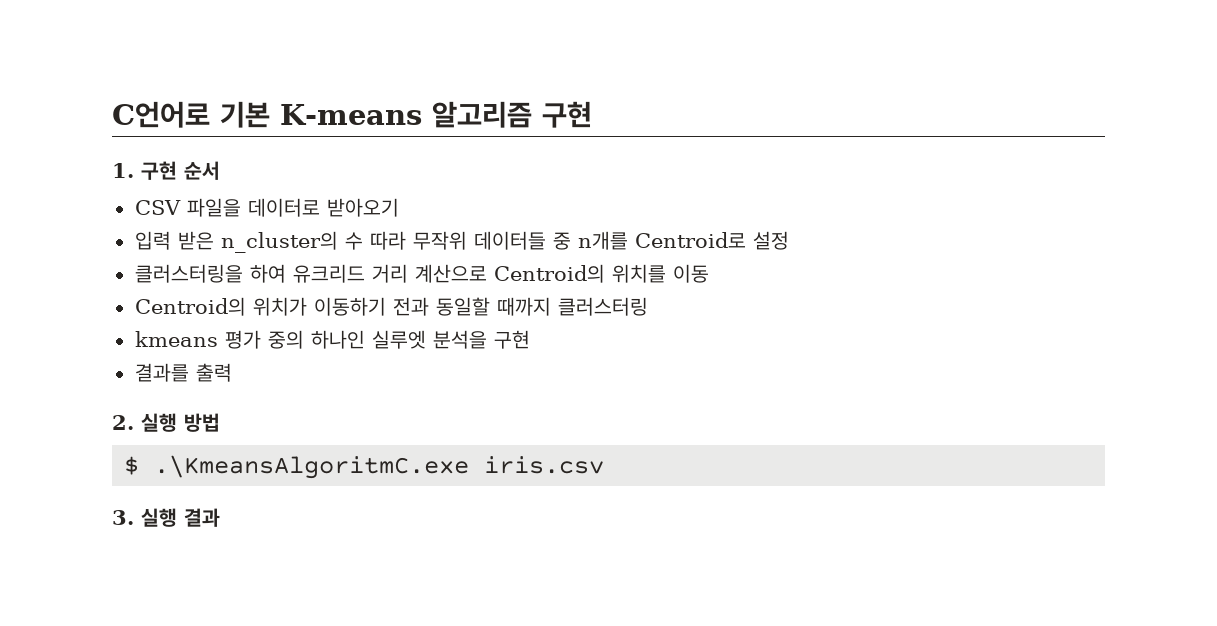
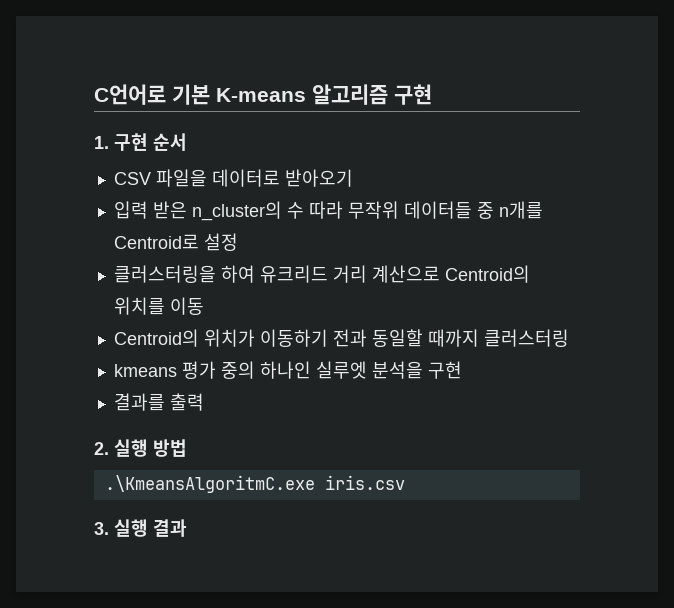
[124,456,140,475] $ -> (187, 448) none

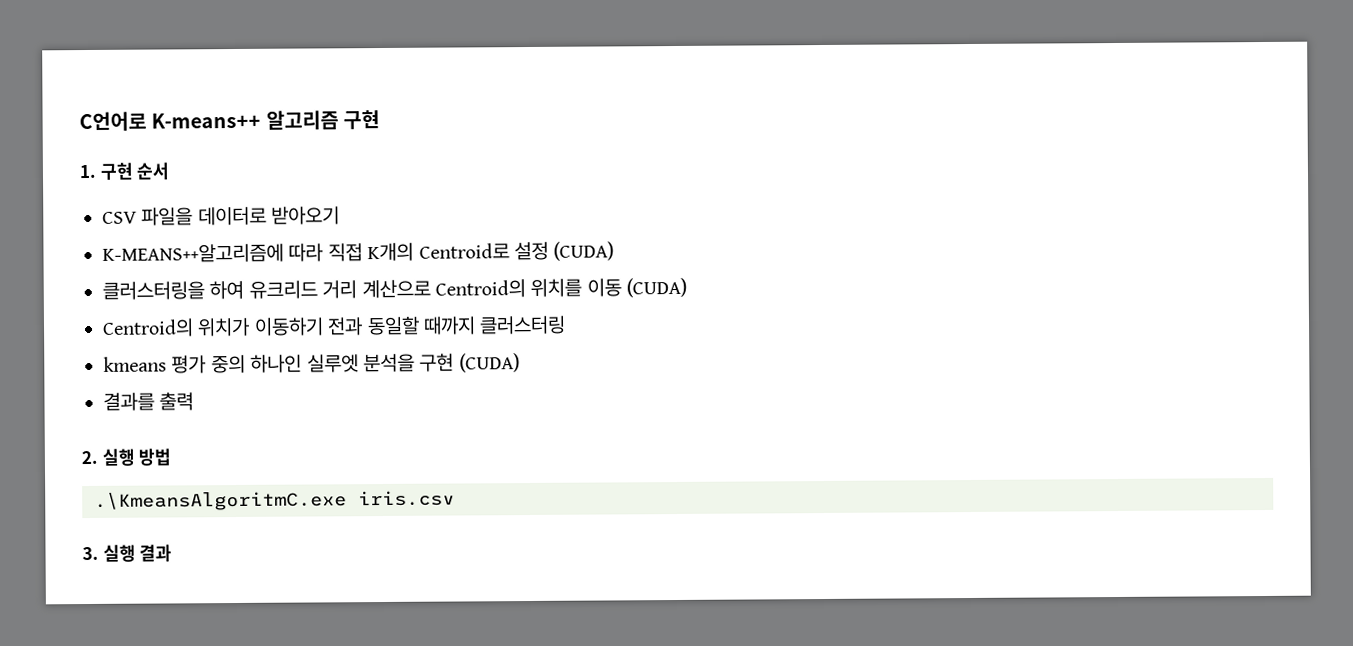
[172,84,306,105] 기본 K-means -> [151,112,262,129] K-means++
[113,201,543,221] 입력 받은 n_cluster의 수 따라 무작위 데이터들 중 n개를 -> [102,242,415,263] K-MEANS++알고리즘에 따라 직접 K개의
(238, 242) none -> [553,241,615,261] (CUDA)
(204, 306) none -> [626,277,688,298] (CUDA)
(462, 370) none -> [458,353,520,373] (CUDA)

